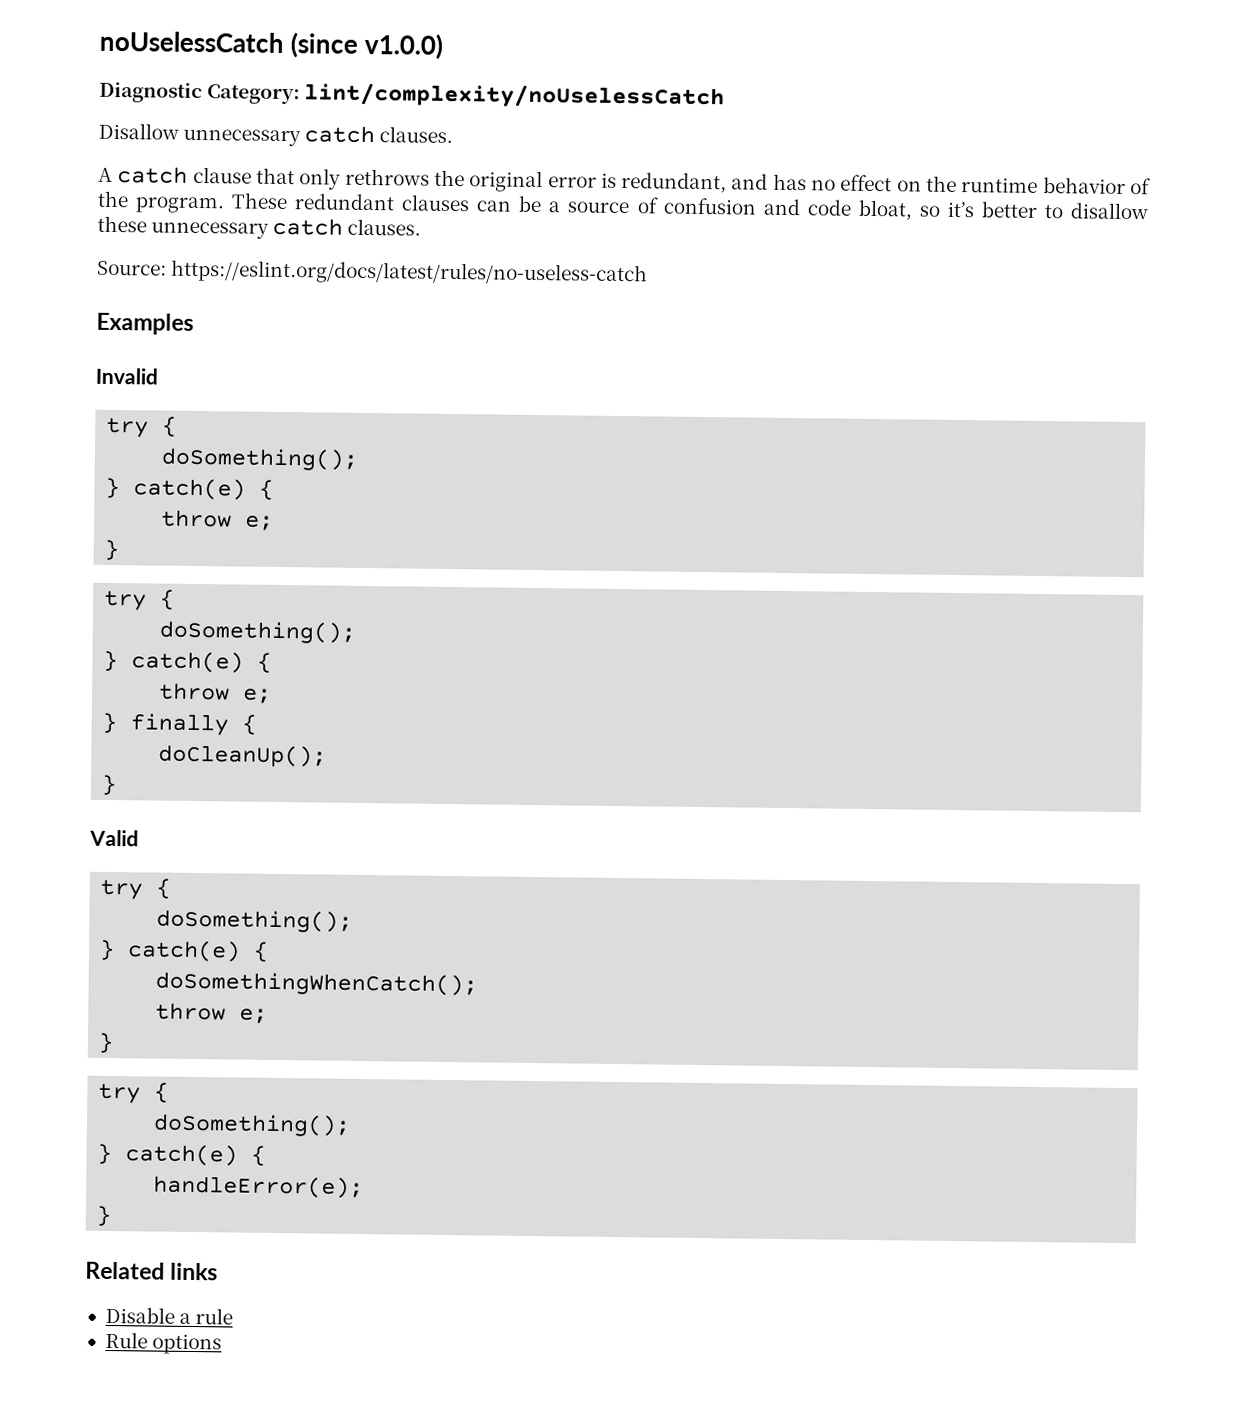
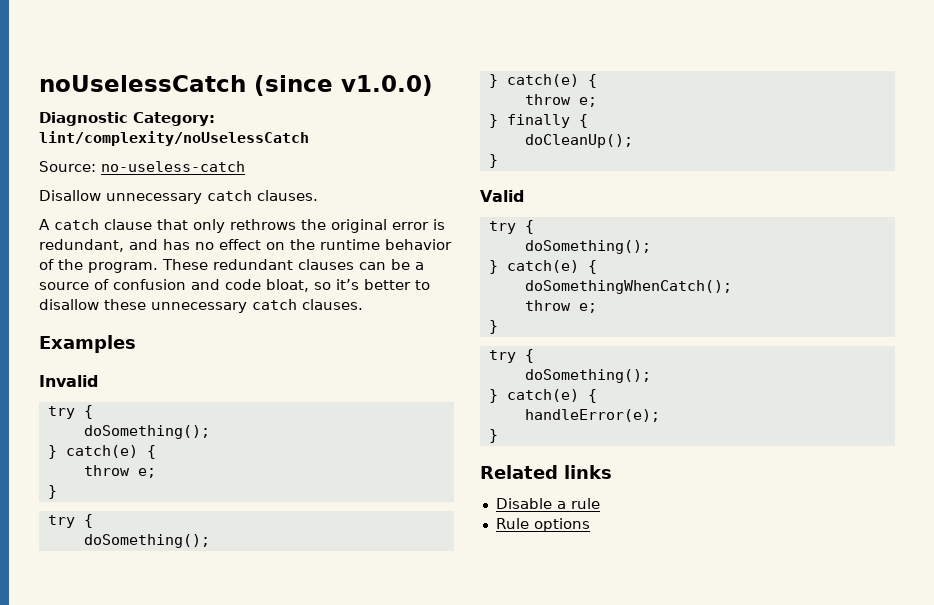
(726, 96) none -> [39,161,245,172] // Source: no-useless-catch
[97,259,649,287] // Source: https://eslint.org/docs/latest/rules/no-useless-catch -> (363, 304) none

